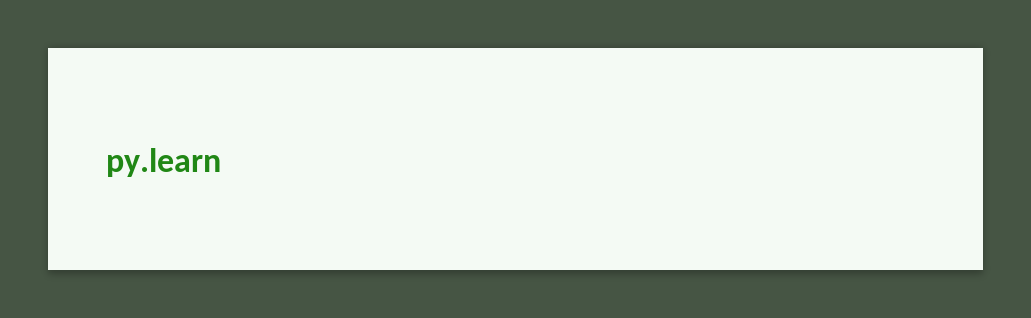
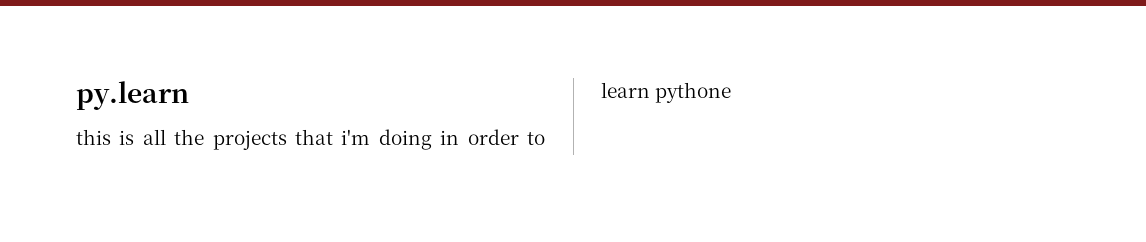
(221, 162) none -> [76,129,545,150] [601,82,732,103] // this is all the projects that i'm doing in order to learn pythone

